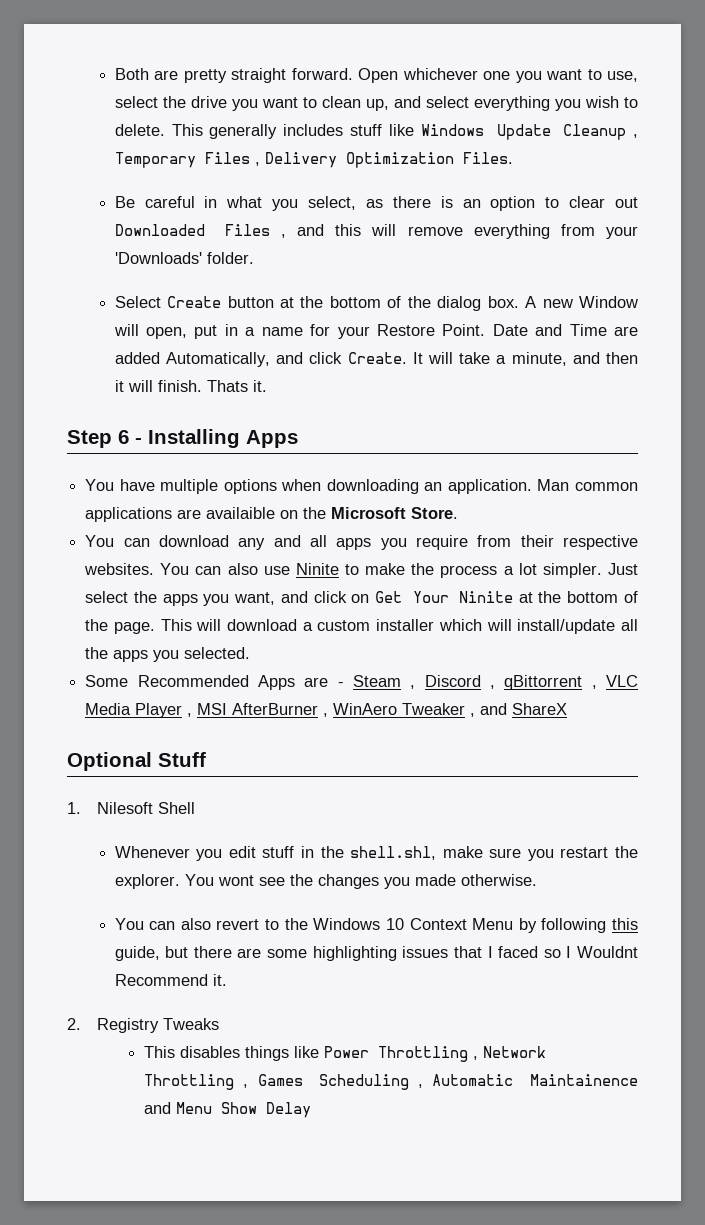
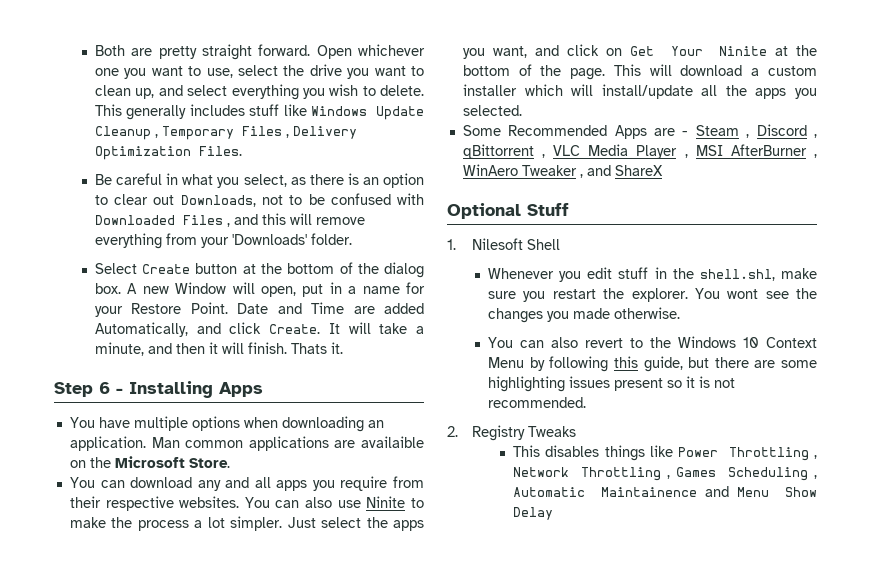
(638, 202) none -> [180,193,424,207] Downloads, not to be confused with
[453,946,638,958] [114,974,227,986] that I faced so I Wouldnt Recommend it. -> [613,376,735,391] [487,397,586,408] present so it is not recommended.

